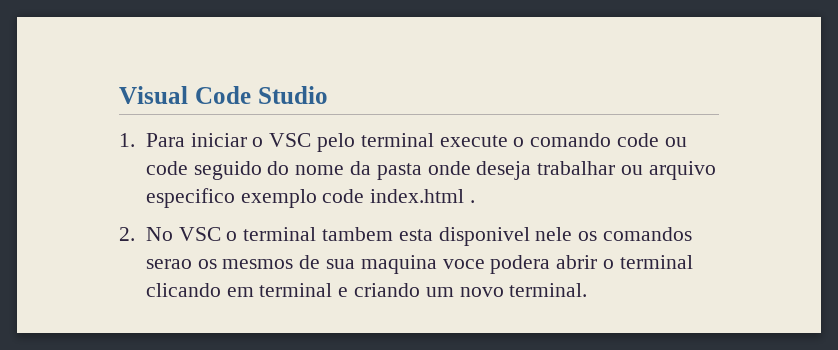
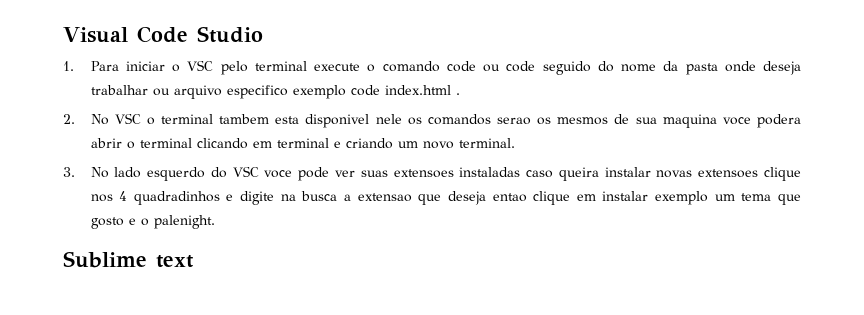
(588, 290) none -> [63,166,801,181] [90,191,802,205] [90,215,215,229] [63,251,194,268] // 3. No lado esquerdo do VSC voce pode ver suas extensoes instaladas caso queira instalar novas extensoes clique nos 4 quadradinhos e digite na busca a extensao que deseja entao clique em instalar exemplo um tema que gosto e o palenight. // Sublime text

